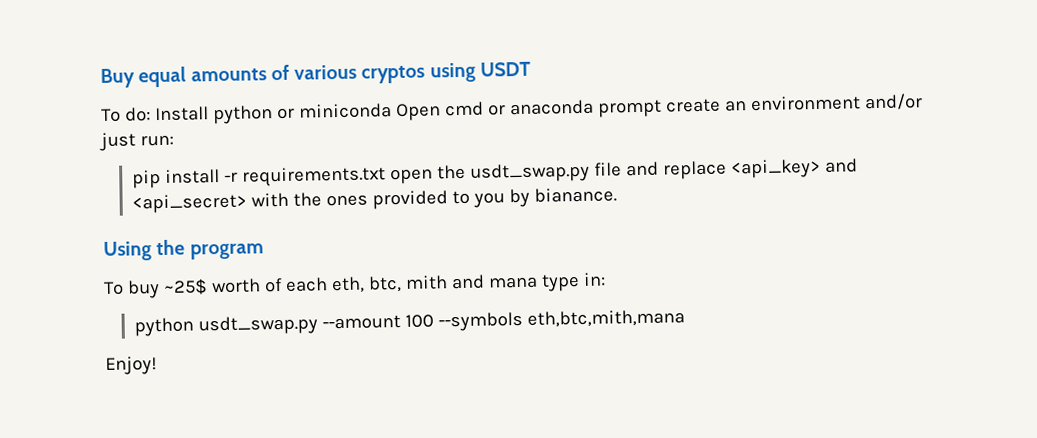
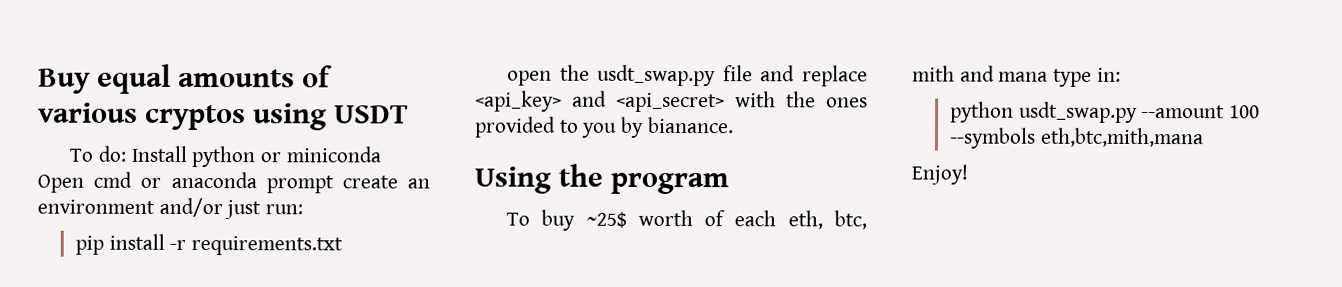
(387, 176) none -> (343, 245) //

